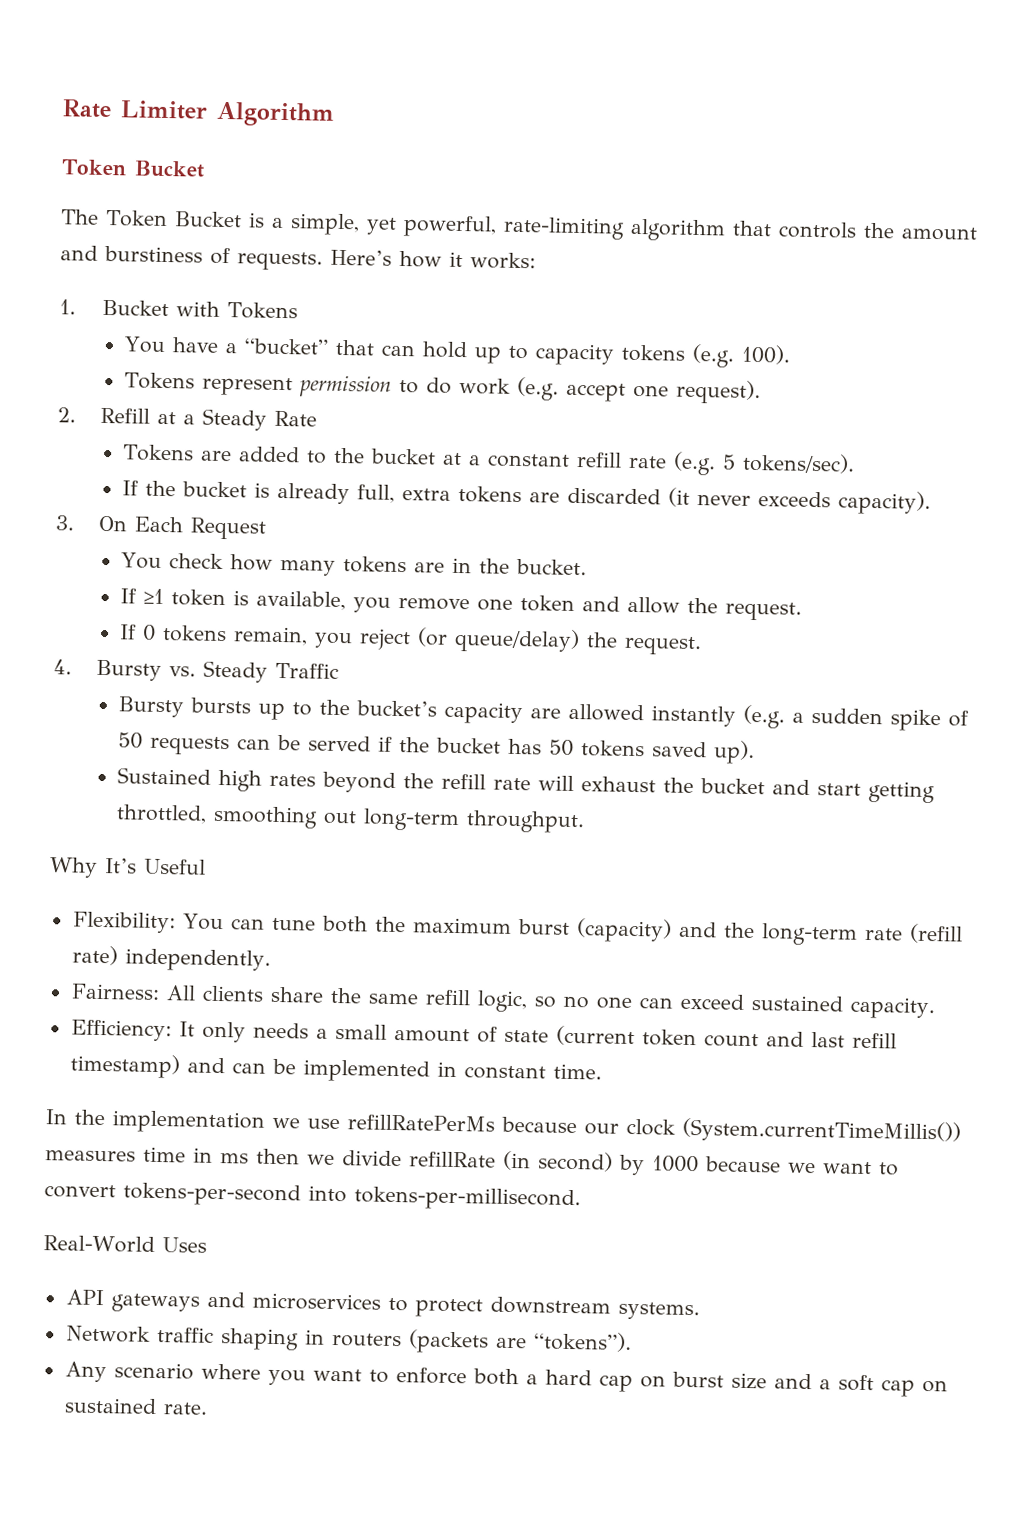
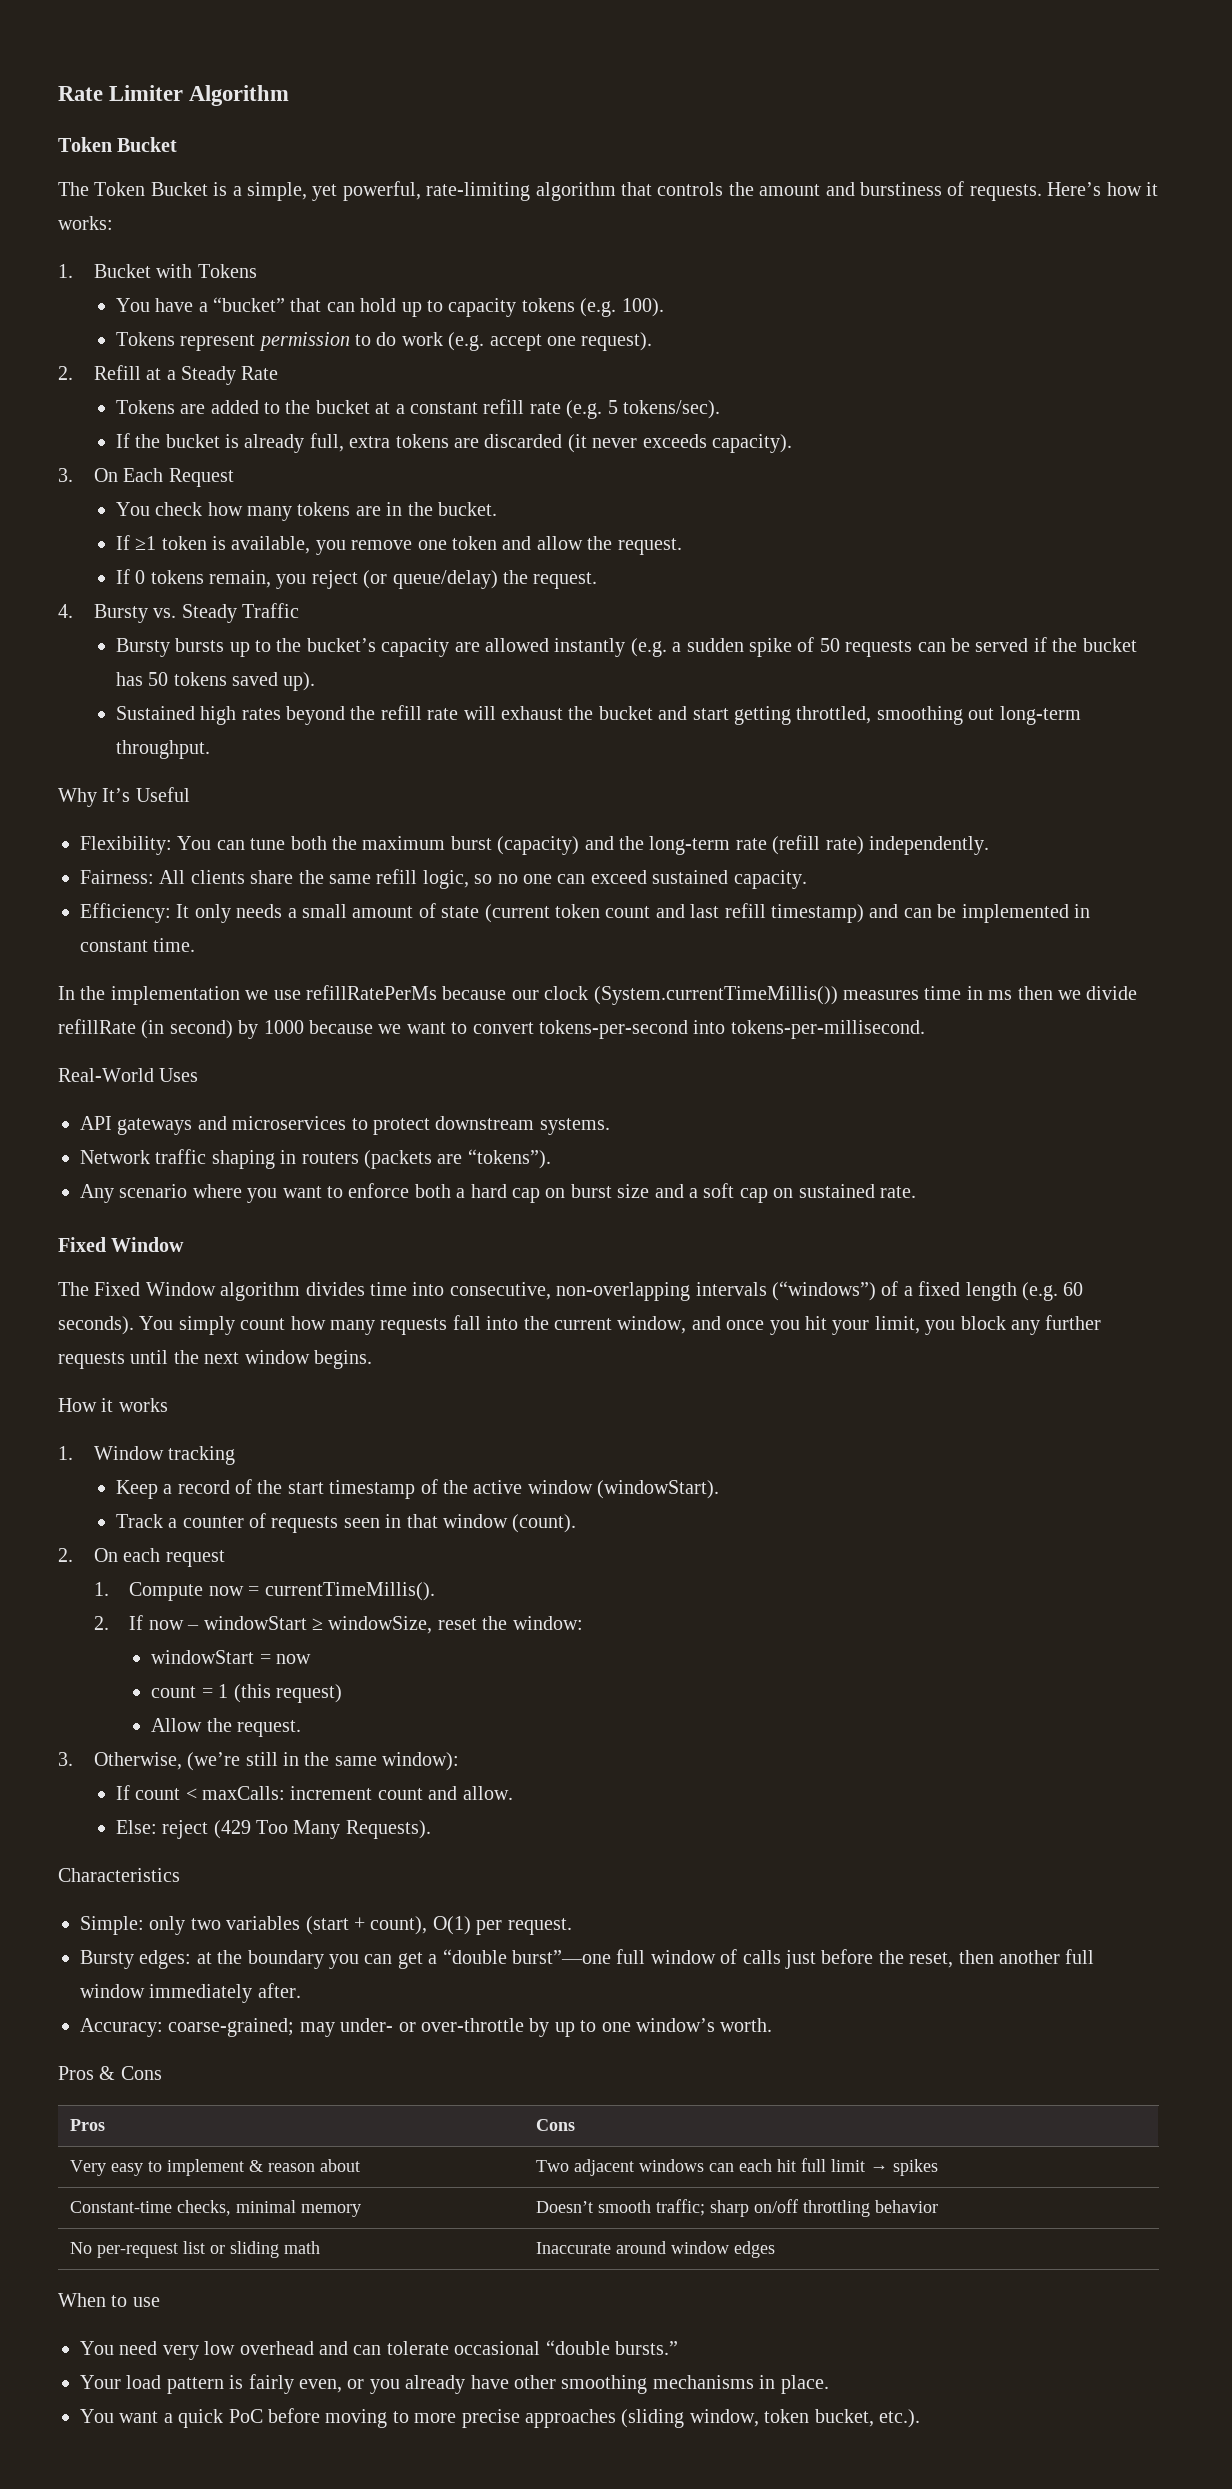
(208, 1408) none -> [58,1237,185,1252] [58,1281,1084,1301] [58,1315,1102,1335] [58,1350,372,1369] [58,1398,168,1412] [58,1446,236,1465] [115,1479,720,1499] [115,1513,577,1533] [58,1548,225,1567] [93,1582,435,1601] [93,1615,583,1634] [151,1650,312,1664] [151,1684,343,1703] [151,1718,302,1737] [58,1752,460,1771] [115,1785,513,1800] [115,1820,431,1839] [58,1868,180,1882] [80,1916,572,1935] [80,1949,1095,1969] [80,1983,301,2003] [80,2018,773,2037] [58,2066,162,2080] [70,2119,106,2131] [536,2119,576,2131] [70,2159,361,2176] [536,2158,939,2176] [70,2200,362,2217] [536,2199,939,2217] [70,2241,321,2258] [536,2241,776,2258] [58,2293,160,2307] [80,2340,678,2360] [80,2374,829,2394] [80,2408,920,2428] // Fixed Window // The Fixed Window algorithm divides time into consecutive, non-overlapping intervals (“windows”) of a fixed length (e.g. 60 seconds). You simply count how many requests fall into the current window, and once you hit your limit, you block any further requests until the next window begins. // How it works // 1. Window tracking // Keep a record of the start timestamp of the active window (windowStart). // Track a counter of requests seen in that window (count). // 2. On each request // 1. Compute now = currentTimeMillis(). // 2. If now – windowStart ≥ windowSize, reset the window: // windowStart = now // count = 1 (this request) // Allow the request. // 3. Otherwise, (we’re still in the same window): // If count < maxCalls: increment count and allow. // Else: reject (429 Too Many Requests). // Characteristics // Simple: only two variables (start + count), O(1) per request. // Bursty edges: at the boundary you can get a “double burst”—one full window of calls just before the reset, then another full window immediately after. // Accuracy: coarse-grained; may under- or over-throttle by up to one window’s worth. // Pros & Cons // Pros | Cons // Very easy to implement & reason about | Two adjacent windows can each hit full limit → spikes // Constant-time checks, minimal memory | Doesn’t smooth traffic; sharp on/off throttling behavior // No per‐request list or sliding math | Inaccurate around window edges // When to use // You need very low overhead and can tolerate occasional “double bursts.” // Your load pattern is fairly even, or you already have other smoothing mechanisms in place. // You want a quick PoC before moving to more precise approaches (sliding window, token bucket, etc.).

